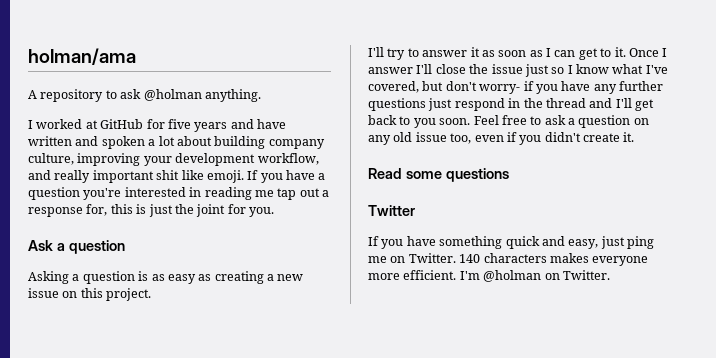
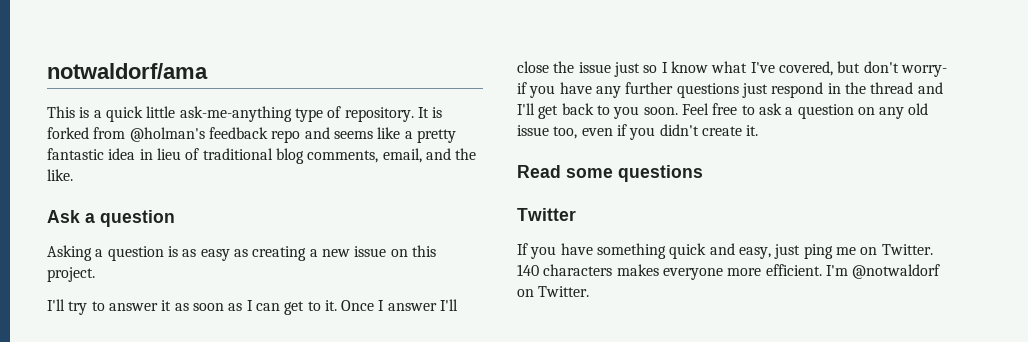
[28,48,136,65] [28,89,261,102] [28,119,286,132] [28,136,325,149] [28,153,319,166] [28,170,326,183] [28,187,329,200] [28,204,274,217] holman/ama // A repository to ask @holman anything. // I worked at GitHub for five years and have written and spoken a lot about building company culture, improving your development workflow, and really important shit like emoji. If you have a question you're interested in reading me tap out a response for, this is just the joint for you. -> [47,63,208,79] [47,106,443,122] [47,127,456,143] [47,148,477,164] [47,169,73,181] notwaldorf/ama // This is a quick little ask-me-anything type of repository. It is forked from @holman's feedback repo and seems like a pretty fantastic idea in lieu of traditional blog comments, email, and the like.
[483,270,542,282] @holman -> [852,264,941,279] @notwaldorf

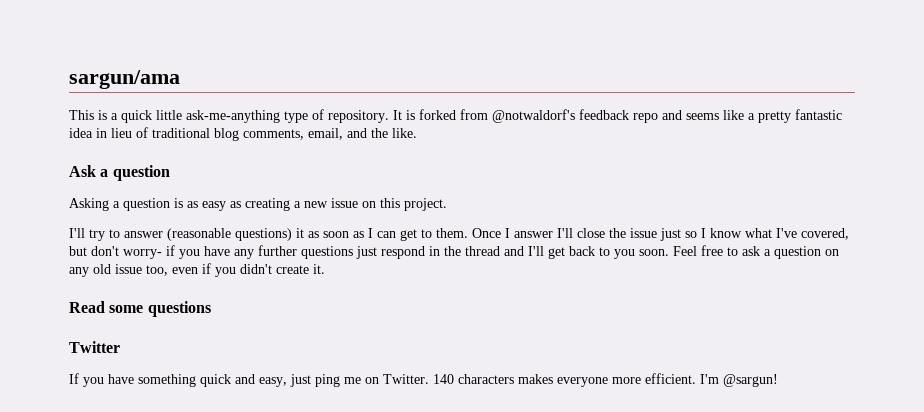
[47,63,208,79] notwaldorf/ama -> [69,70,180,89] sargun/ama
[129,127,205,142] @holman's -> [492,109,575,123] @notwaldorf's
(158, 307) none -> [167,228,292,241] (reasonable questions)
[324,300,337,311] it. -> [436,228,468,238] them.
[852,264,941,279] [517,286,590,297] @notwaldorf on Twitter. -> [723,374,778,387] @sargun!

